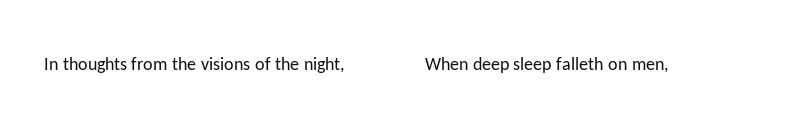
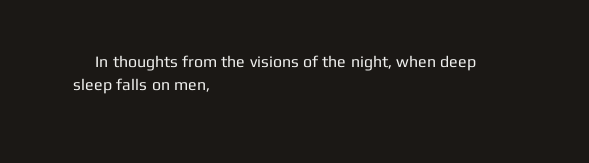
[425,57,468,70] When -> [395,55,436,68] when
[556,57,604,70] falleth -> [116,78,148,91] falls

